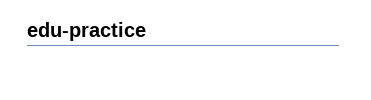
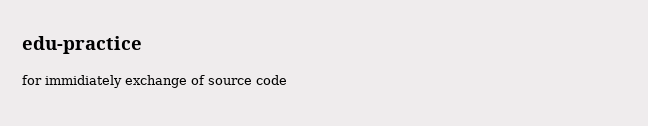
(146, 31) none -> [22,75,287,88] // for immidiately exchange of source code

